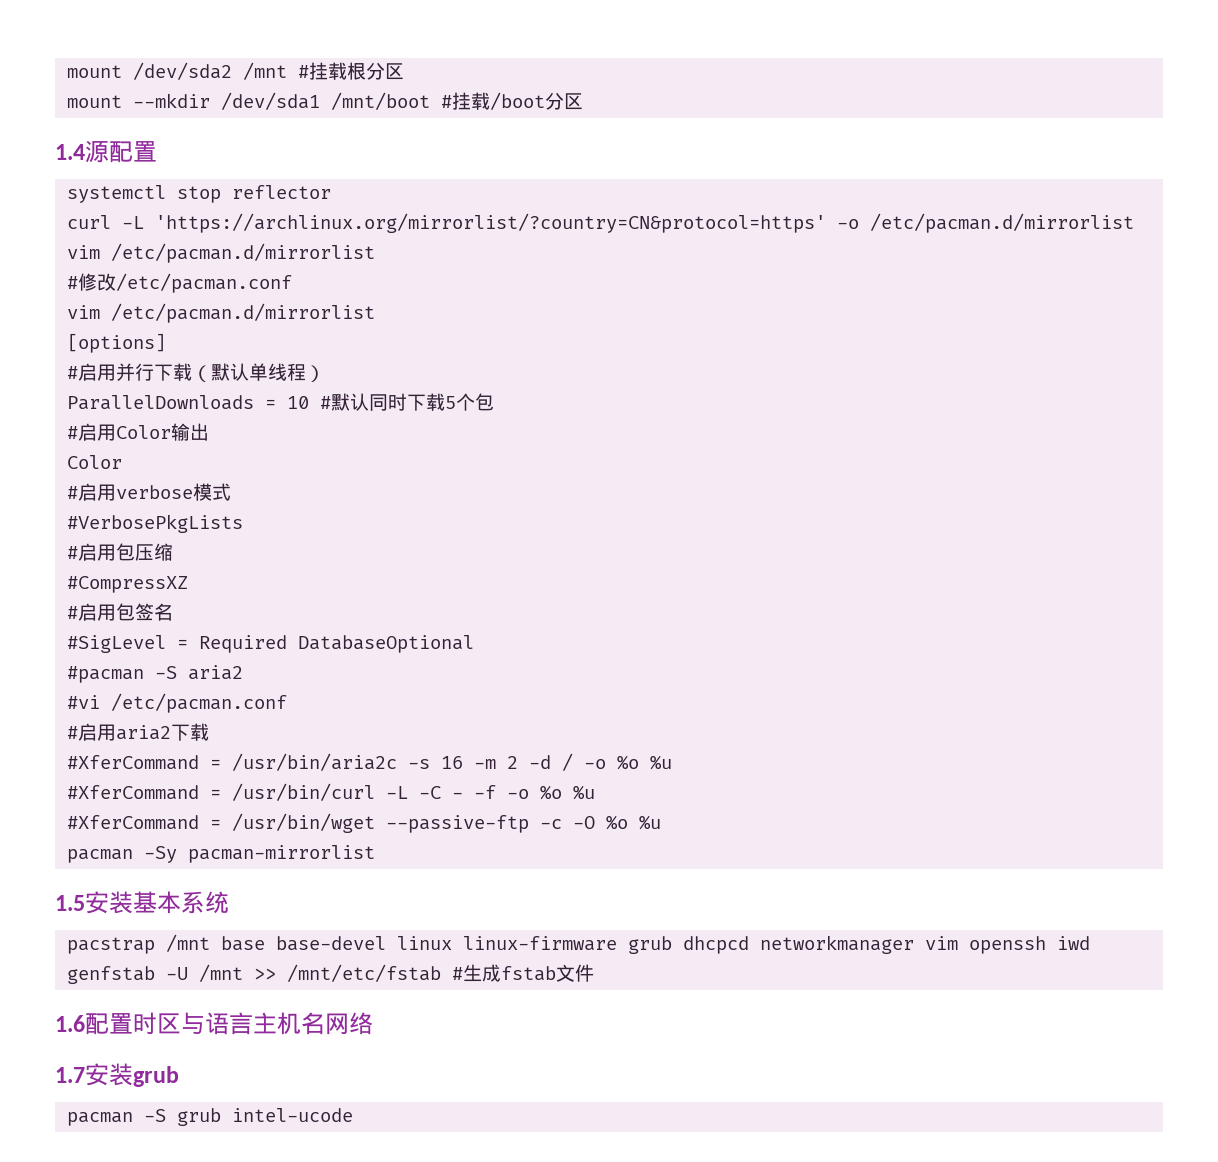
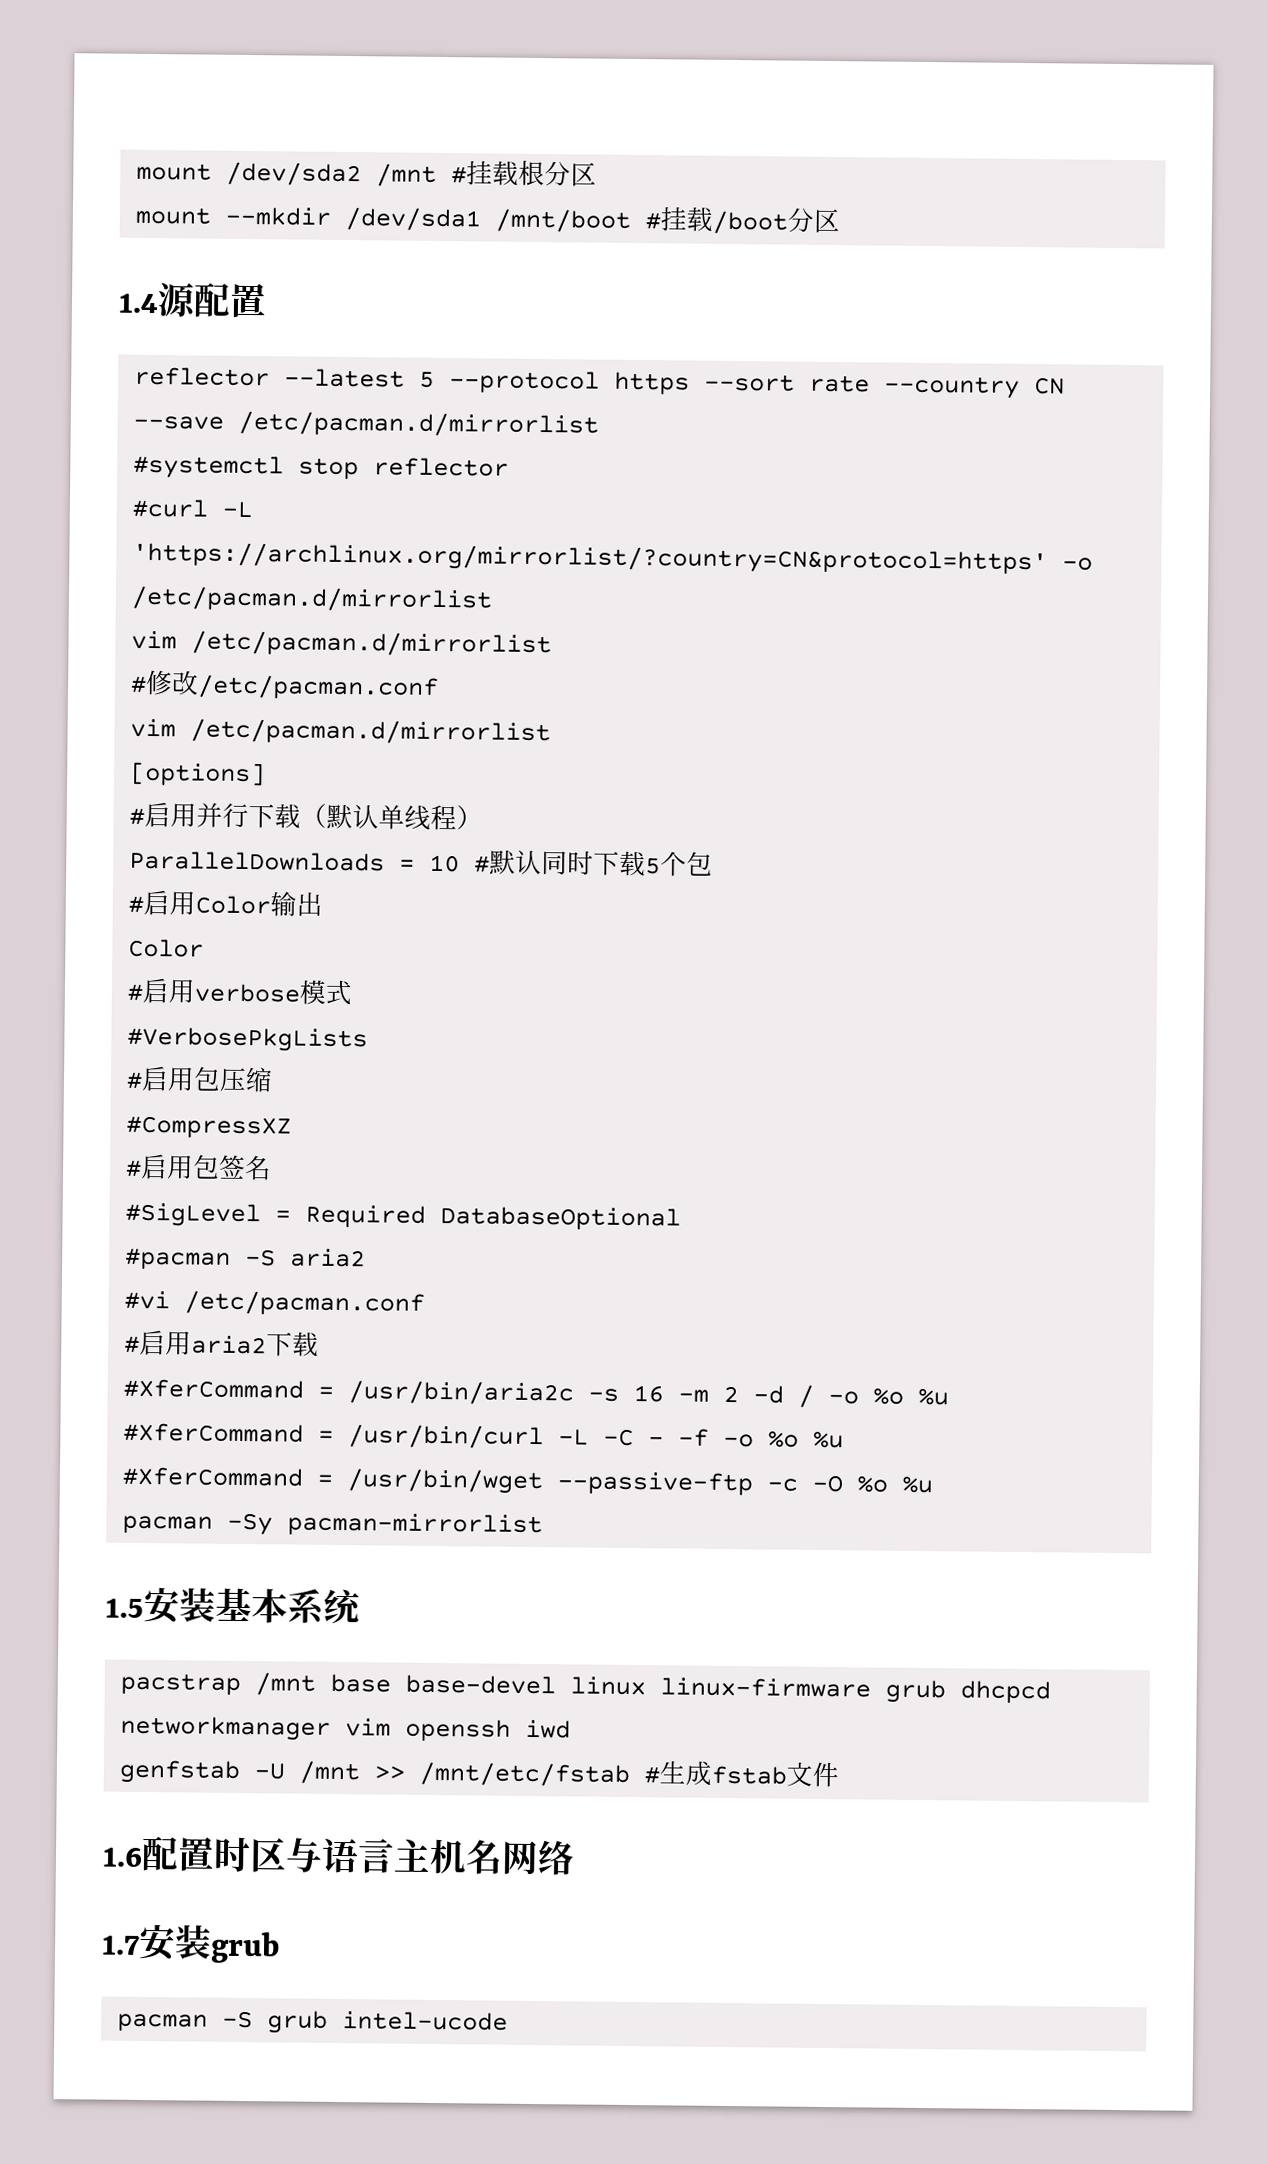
[67,185,166,203] systemctl -> [133,366,1065,399] [132,410,599,438] [132,454,284,480] reflector --latest 5 --protocol https --sort rate --country CN --save /etc/pacman.d/mirrorlist // #systemctl
[67,215,111,229] curl -> [131,498,208,518] #curl

